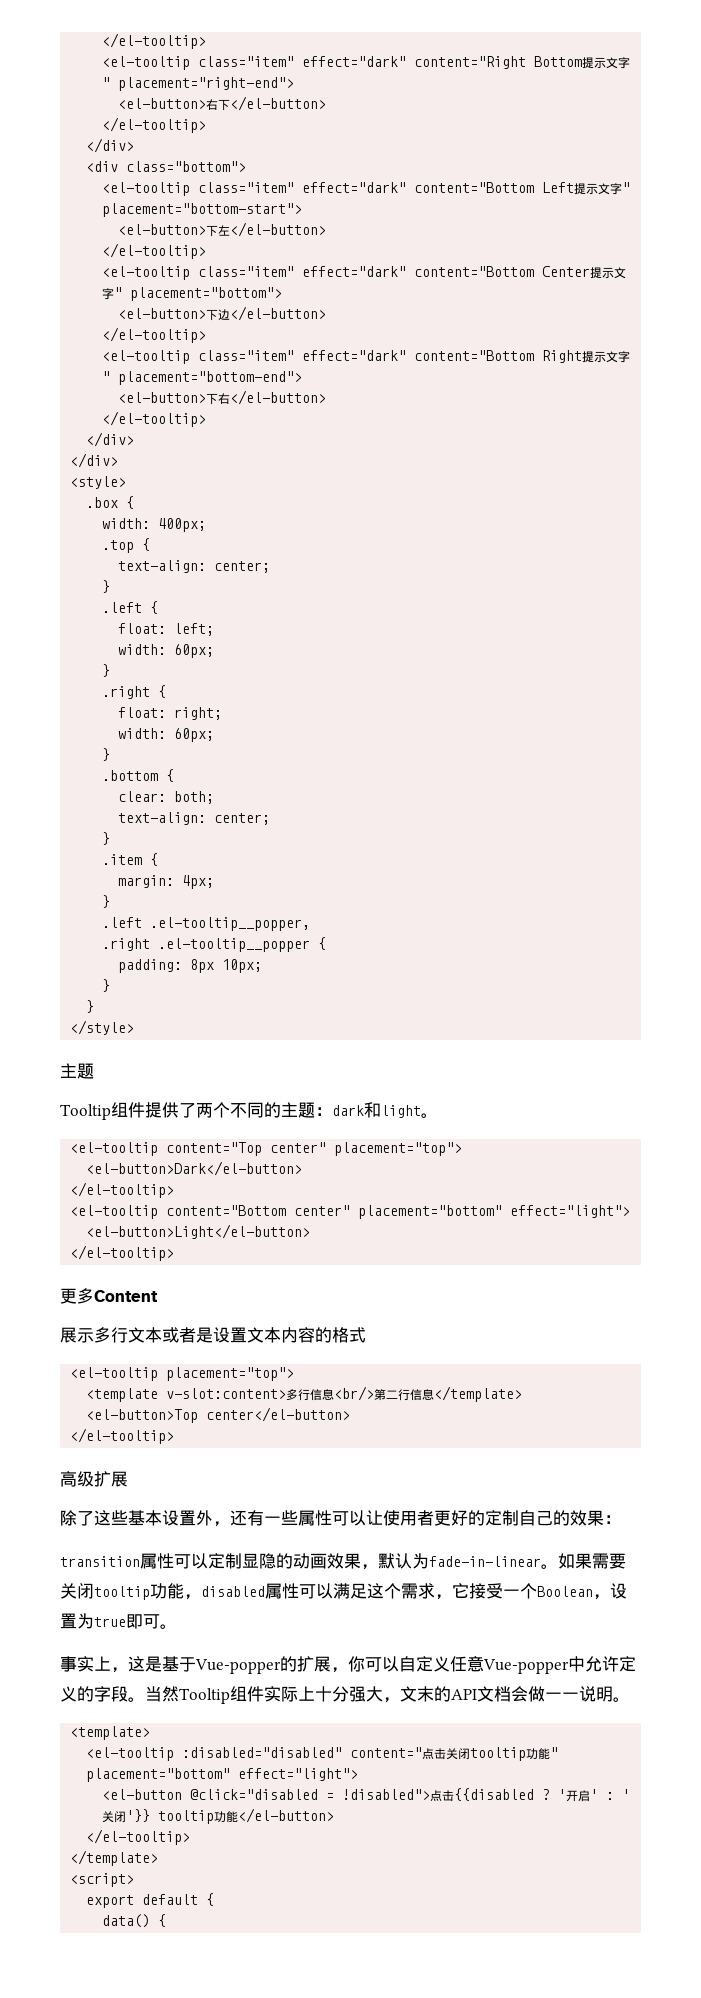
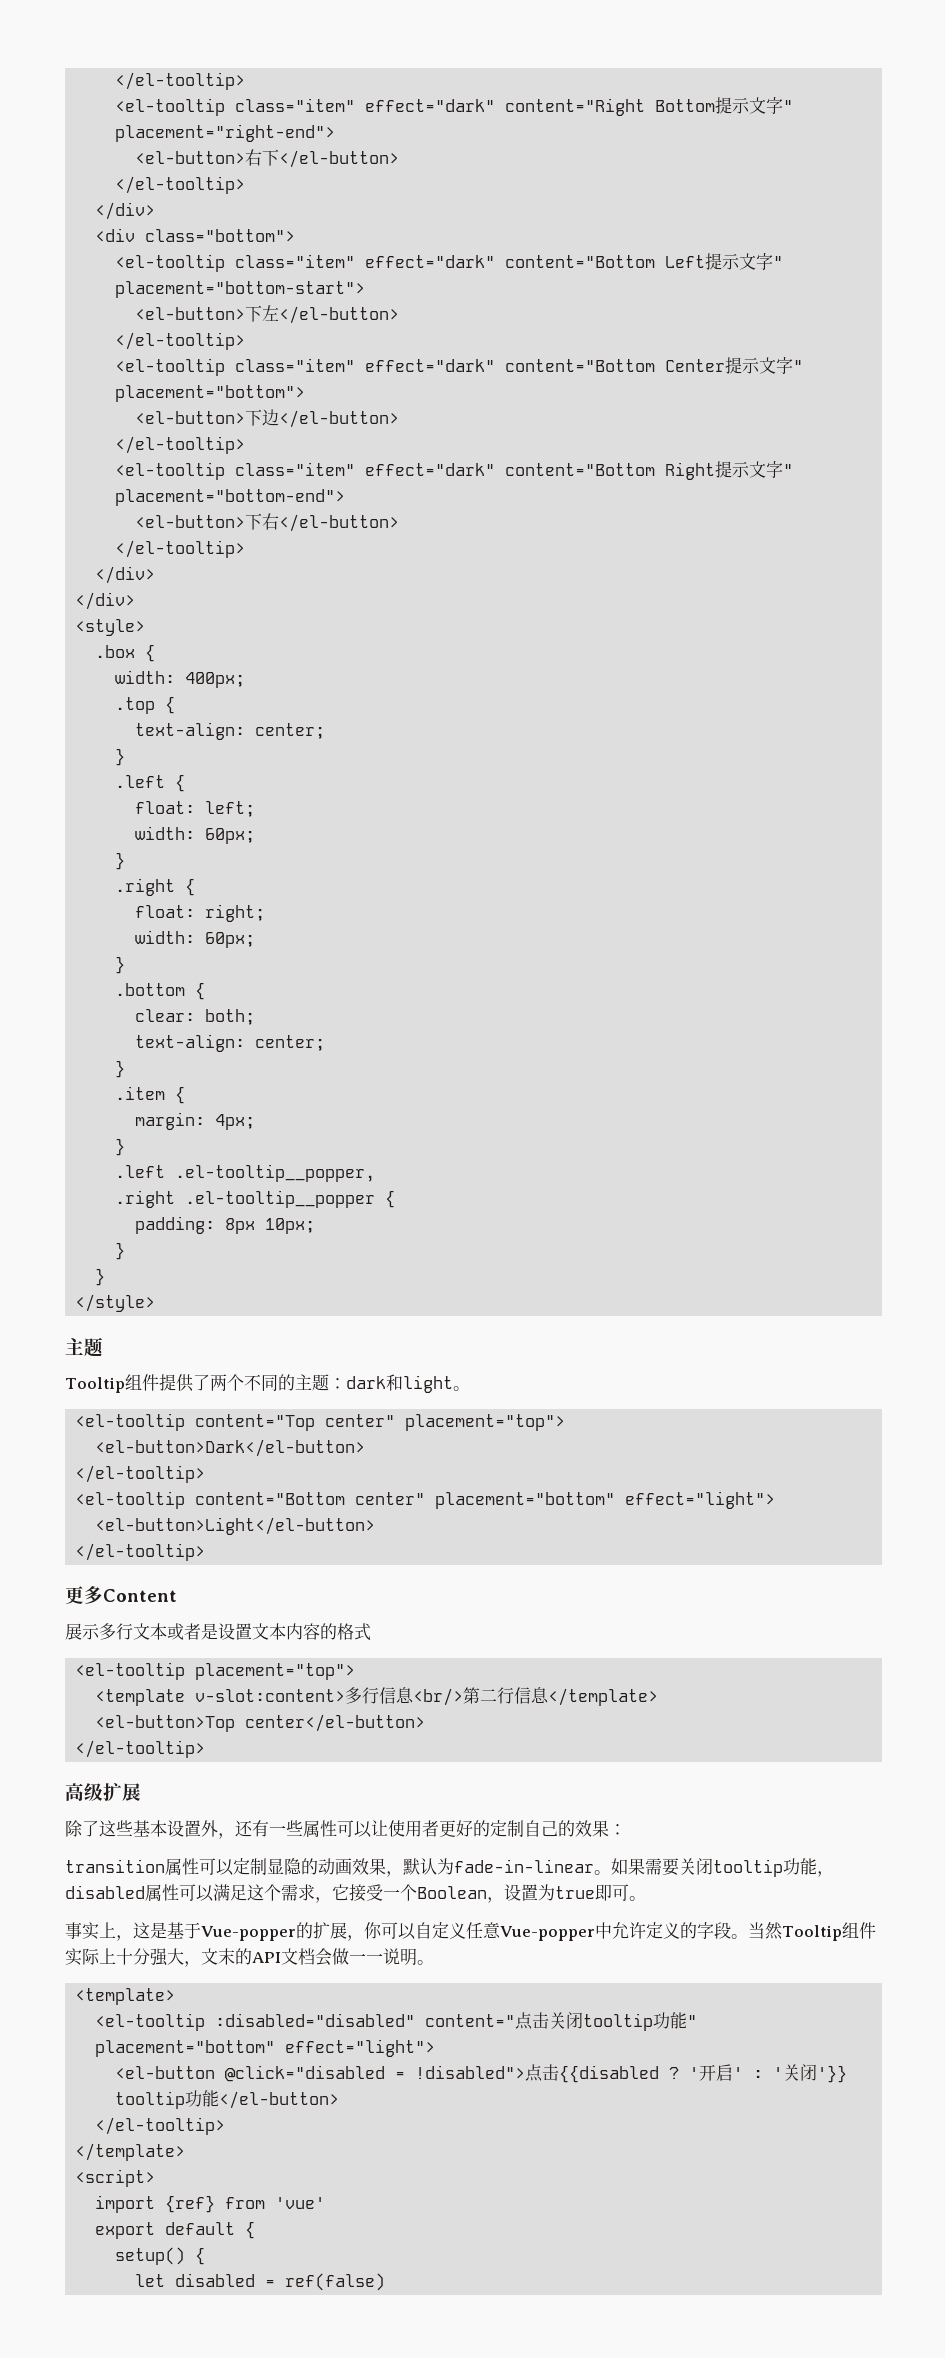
(135, 1880) none -> [95,2195,326,2213] // import {ref} from 'vue'
[102,1914,167,1928] data() { -> [115,2247,206,2265] [135,2273,386,2291] setup() { // let disabled = ref(false)

